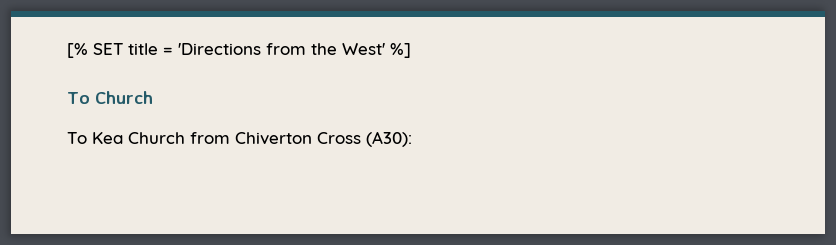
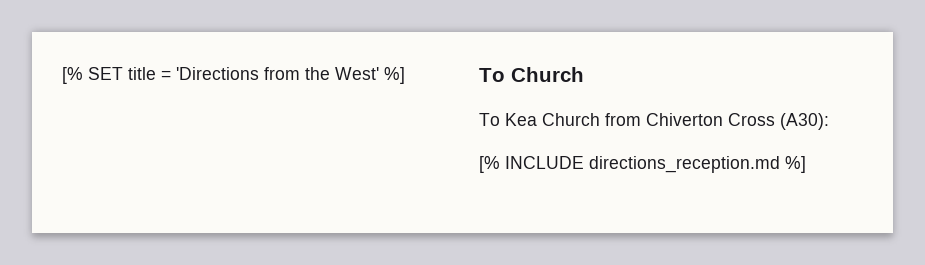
(412, 139) none -> [479,156,806,173] // [% INCLUDE directions_reception.md %]

